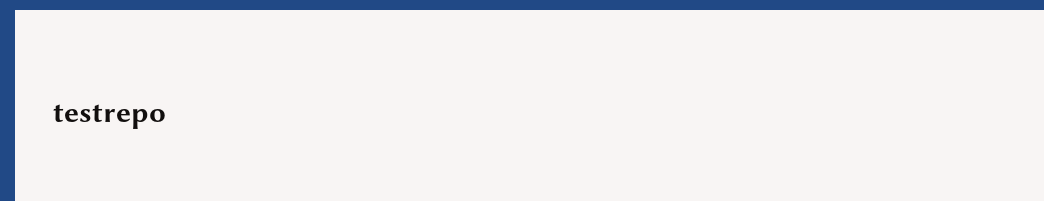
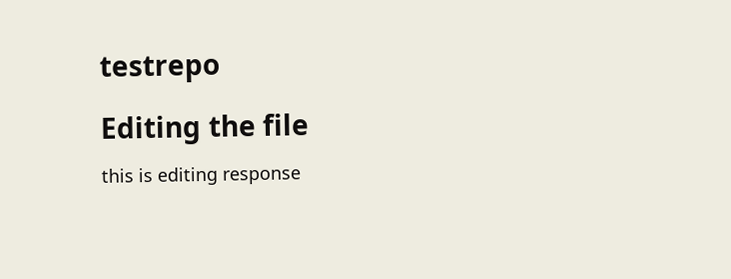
(166, 116) none -> [100,113,310,146] [101,166,301,186] // Editing the file // this is editing response

